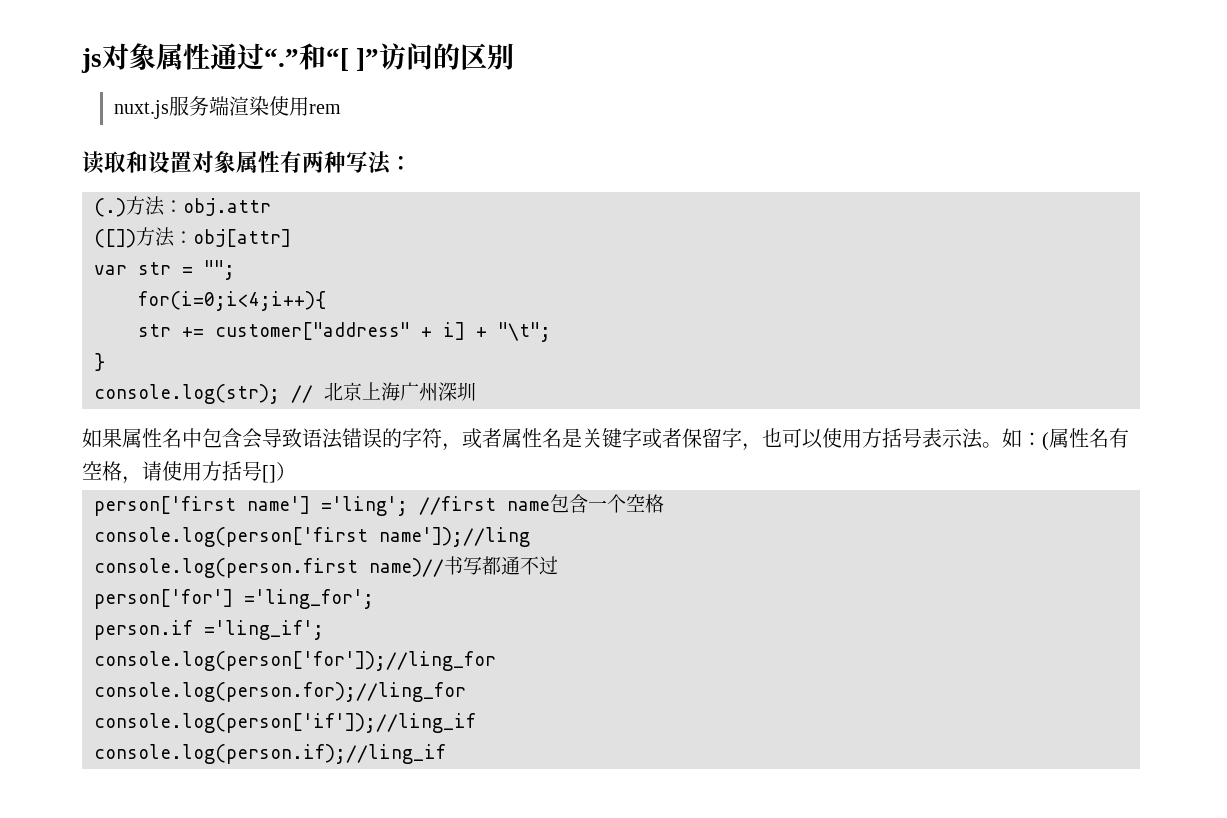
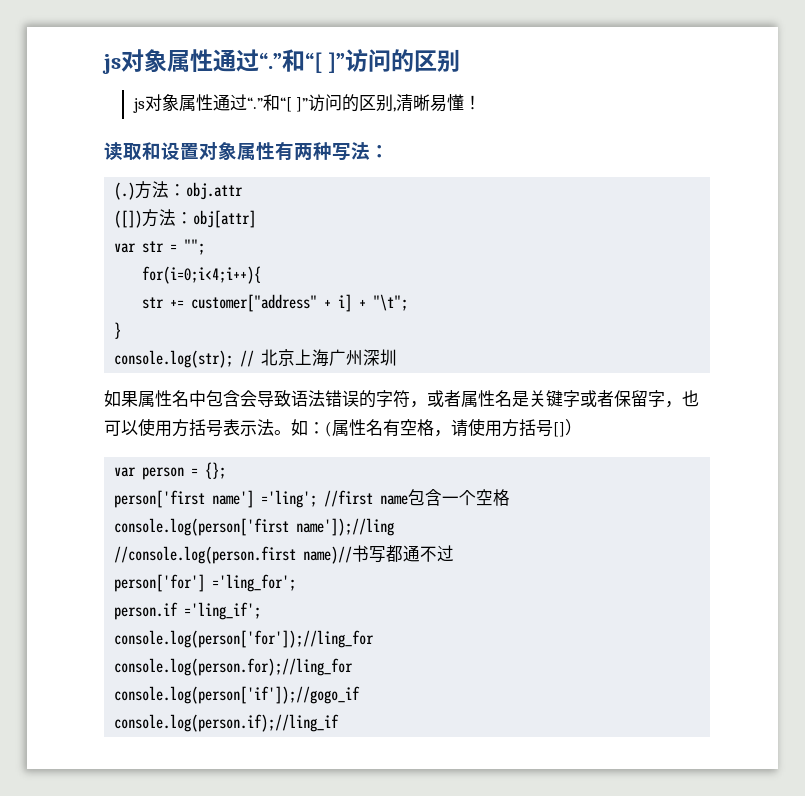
[114,96,342,119] nuxt.js服务端渲染使用rem -> [132,94,482,113] js对象属性通过“.”和“[ ]”访问的区别,清晰易懂！
(296, 471) none -> [114,462,227,480] // var person = {};
[94,558,358,578] console.log(person.first -> [114,546,297,564] //console.log(person.first
[94,713,476,733] console.log(person['if']);//ling_if -> [114,686,361,704] console.log(person['if']);//gogo_if

